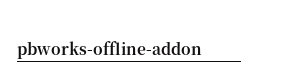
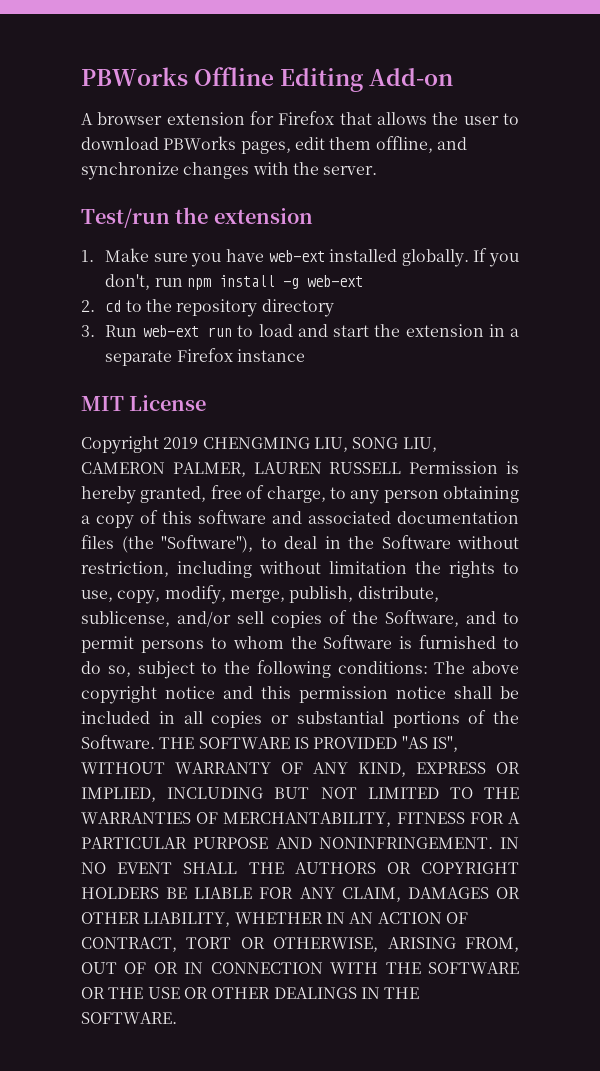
[17,41,202,59] pbworks-offline-addon -> [81,67,454,92] [81,111,519,125] [81,136,467,154] [81,162,378,180] [81,207,313,228] [81,248,519,267] [105,274,363,290] [81,299,334,317] [81,324,519,337] [105,348,305,366] [81,395,207,411] [81,436,437,454] [81,461,519,477] [81,485,519,504] [81,510,519,529] [81,535,519,553] [81,561,519,578] [81,585,439,604] [81,610,519,628] [81,635,519,653] [81,660,519,679] [81,686,519,704] [81,710,519,728] [81,735,458,752] [81,762,520,777] [81,787,520,802] [81,812,520,827] [81,837,519,849] [81,862,520,874] [81,887,520,902] [81,912,468,927] [81,937,520,952] [81,962,519,974] [81,987,420,999] [81,1012,177,1024] PBWorks Offline Editing Add-on // A browser extension for Firefox that allows the user to download PBWorks pages, edit them offline, and synchronize changes with the server. // Test/run the extension // 1. Make sure you have web-ext installed globally. If you don't, run npm install -g web-ext // 2. cd to the repository directory // 3. Run web-ext run to load and start the extension in a separate Firefox instance // MIT License // Copyright 2019 CHENGMING LIU, SONG LIU, CAMERON PALMER, LAUREN RUSSELL Permission is hereby granted, free of charge, to any person obtaining a copy of this software and associated documentation files (the "Software"), to deal in the Software without restriction, including without limitation the rights to use, copy, modify, merge, publish, distribute, sublicense, and/or sell copies of the Software, and to permit persons to whom the Software is furnished to do so, subject to the following conditions: The above copyright notice and this permission notice shall be included in all copies or substantial portions of the Software. THE SOFTWARE IS PROVIDED "AS IS", WITHOUT WARRANTY OF ANY KIND, EXPRESS OR IMPLIED, INCLUDING BUT NOT LIMITED TO THE WARRANTIES OF MERCHANTABILITY, FITNESS FOR A PARTICULAR PURPOSE AND NONINFRINGEMENT. IN NO EVENT SHALL THE AUTHORS OR COPYRIGHT HOLDERS BE LIABLE FOR ANY CLAIM, DAMAGES OR OTHER LIABILITY, WHETHER IN AN ACTION OF CONTRACT, TORT OR OTHERWISE, ARISING FROM, OUT OF OR IN CONNECTION WITH THE SOFTWARE OR THE USE OR OTHER DEALINGS IN THE SOFTWARE.

